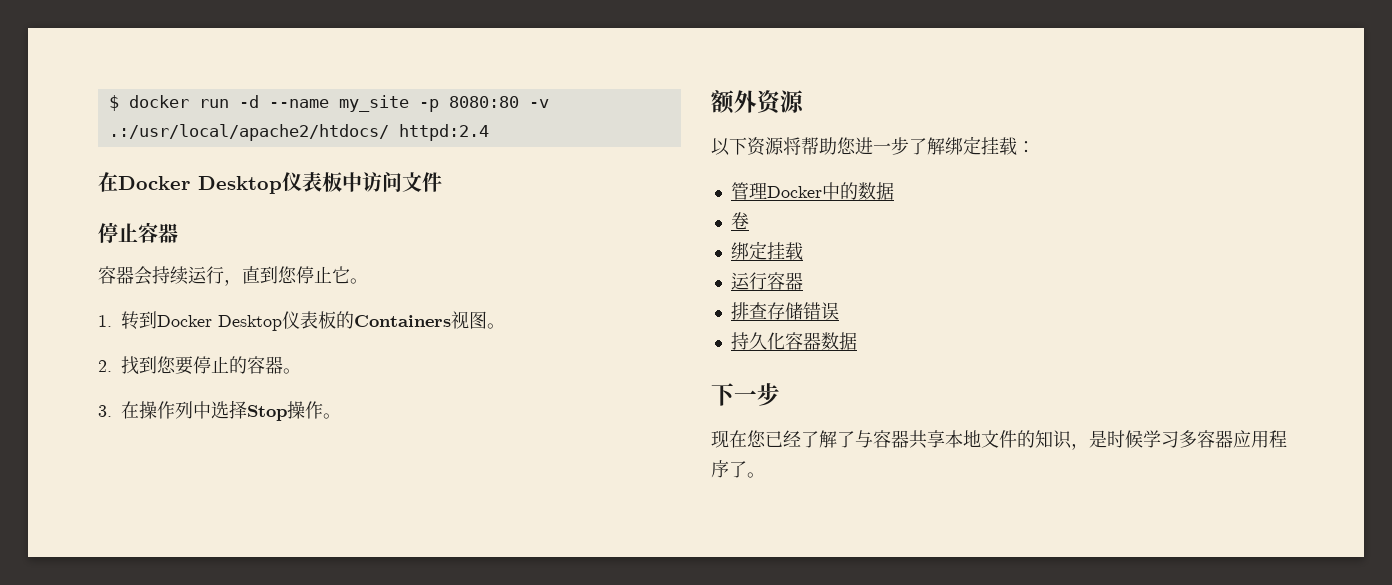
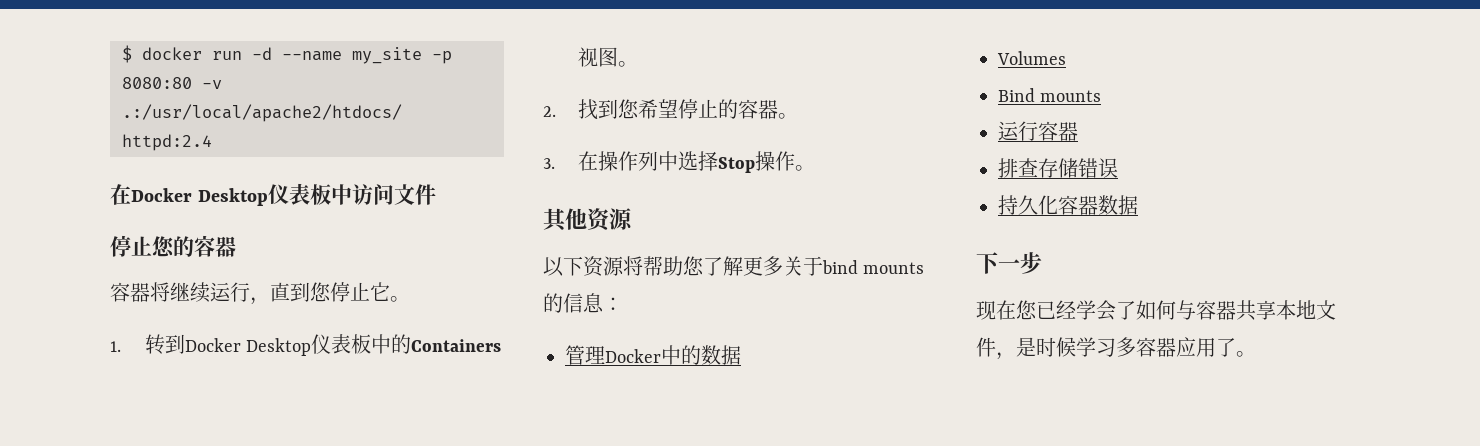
(138, 232) none -> [152,236,194,257] 您的
[134,266,170,285] 会持 -> [150,282,190,302] 将继
(336, 320) none -> [371,334,392,354] 中
[175,356,193,375] 要 -> [637,99,678,119] 希望
[710,90,757,114] 额外 -> [543,208,587,232] 其他
[855,136,1017,155] 进一步了解绑定挂载 -> [703,256,925,276] [543,293,604,313] 了解更多关于bind mounts的信息
[730,212,749,230] [730,241,803,260] 卷 // 绑定挂载 -> [997,51,1066,65] [998,88,1102,102] Volumes // Bind mounts
[801,430,855,448] 了解了 -> [1076,300,1176,321] 学会了如何
[1017,430,1072,449] 的知识 -> (996, 347) none
[1269,430,1287,448] [711,460,729,478] 程序 -> (1216, 347) none

